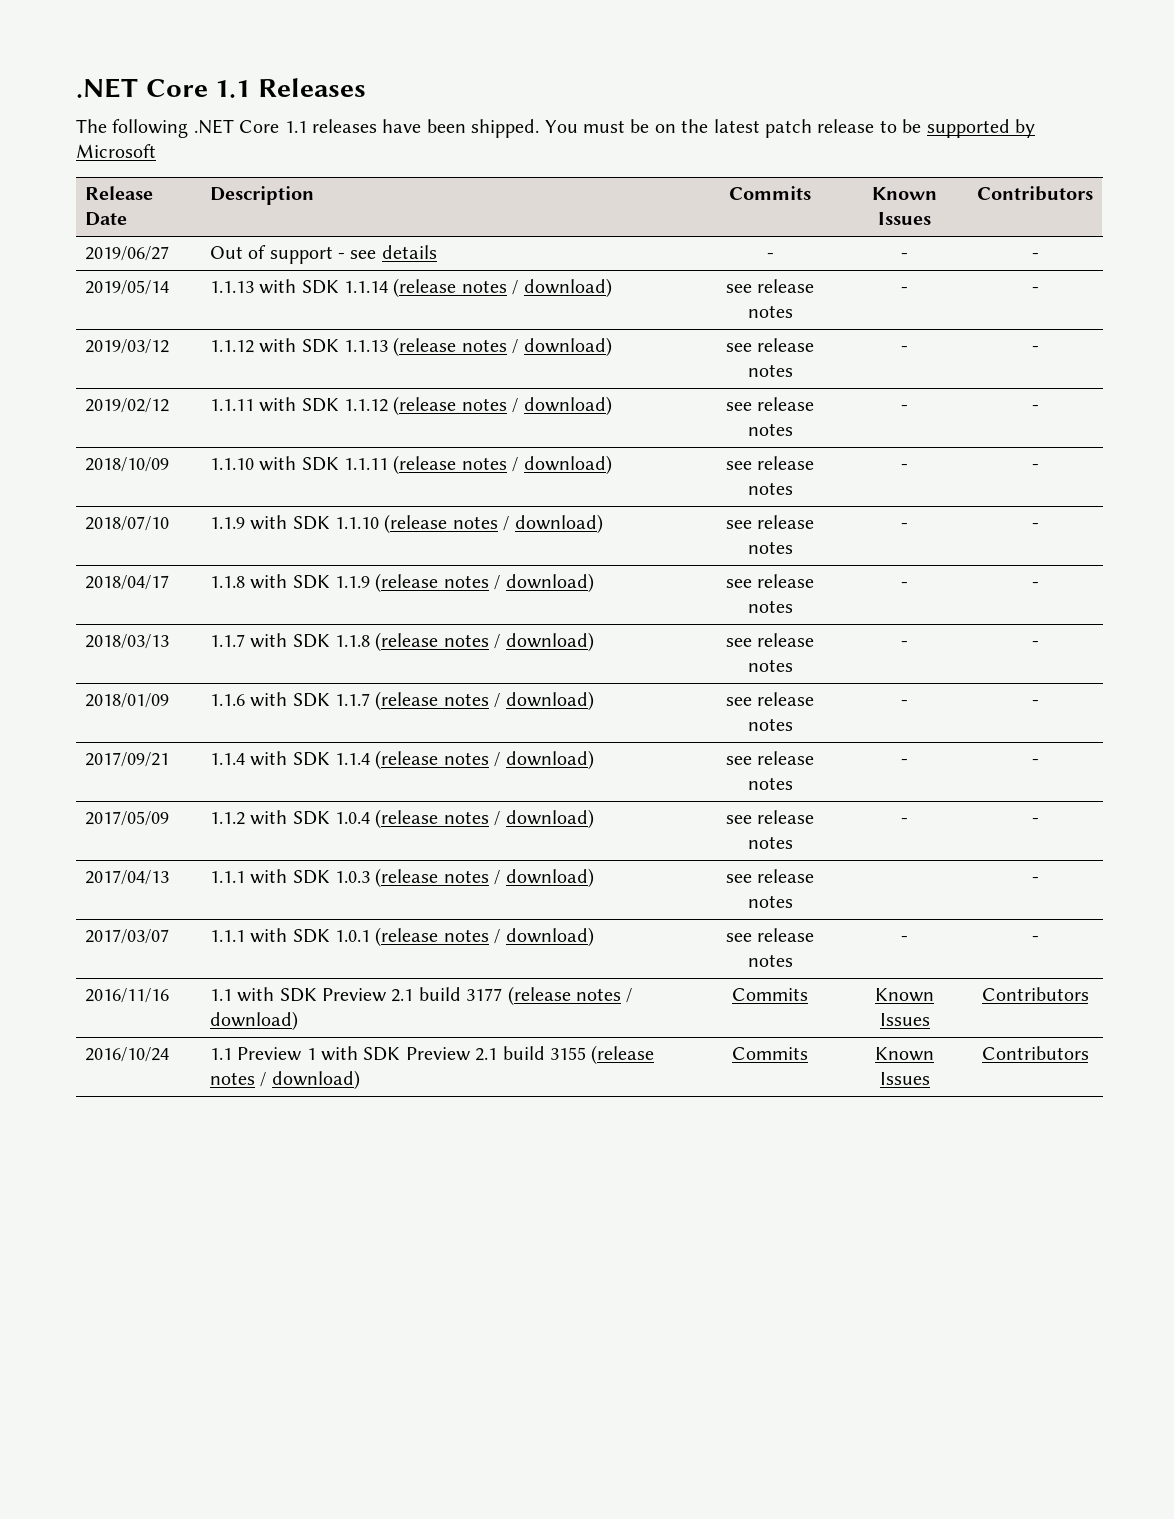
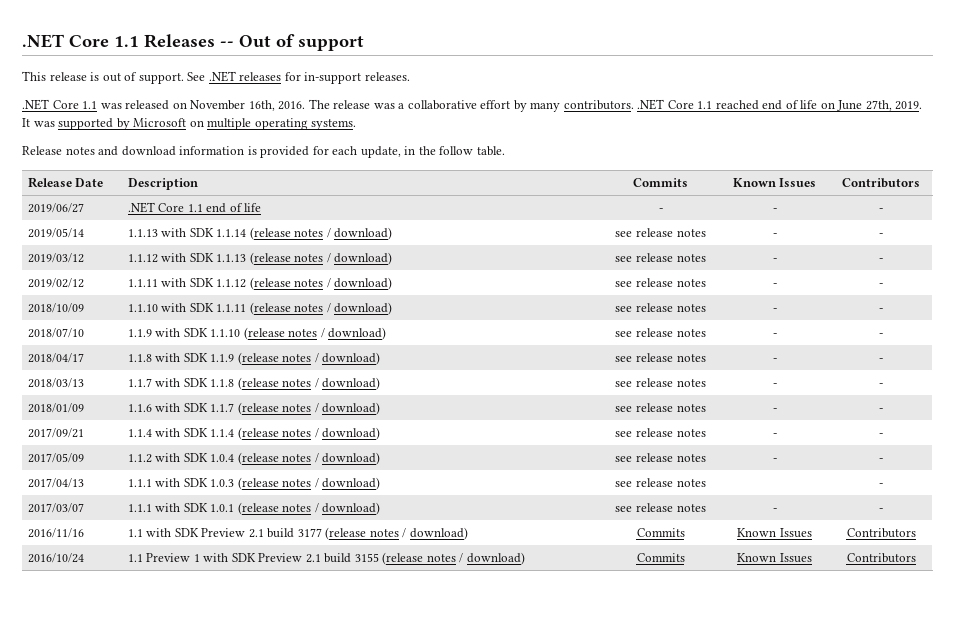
[76,119,1035,138] [76,144,156,158] // The following .NET Core 1.1 releases have been shipped. You must be on the latest patch release to be supported by Microsoft -> [220,34,364,51] [22,71,410,84] [22,99,923,112] [22,118,357,130] [22,146,505,158] -- Out of support // This release is out of support. See .NET releases for in-support releases. // .NET Core 1.1 was released on November 16th, 2016. The release was a collaborative effort by many contributors. .NET Core 1.1 reached end of life on June 27th, 2019. It was supported by Microsoft on multiple operating systems. // Release notes and download information is provided for each update, in the follow table.
[209,245,437,264] Out of support - see details -> [127,202,262,213] .NET Core 1.1 end of life

